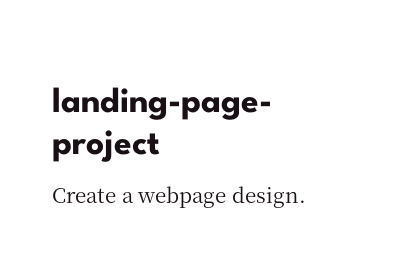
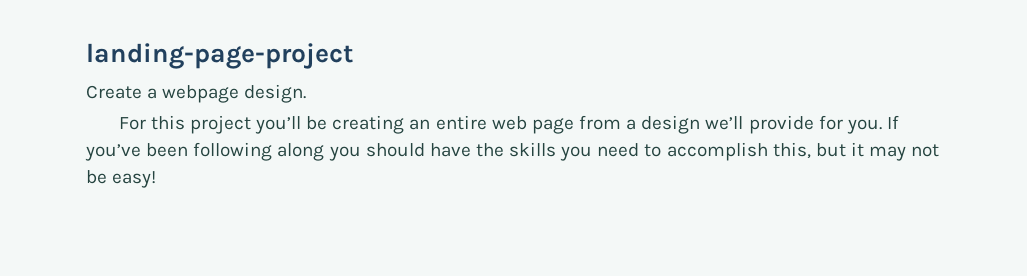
(306, 197) none -> [118,115,899,134] [85,142,940,161] [86,170,157,188] // For this project you’ll be creating an entire web page from a design we’ll provide for you. If you’ve been following along you should have the skills you need to accomplish this, but it may not be easy!

